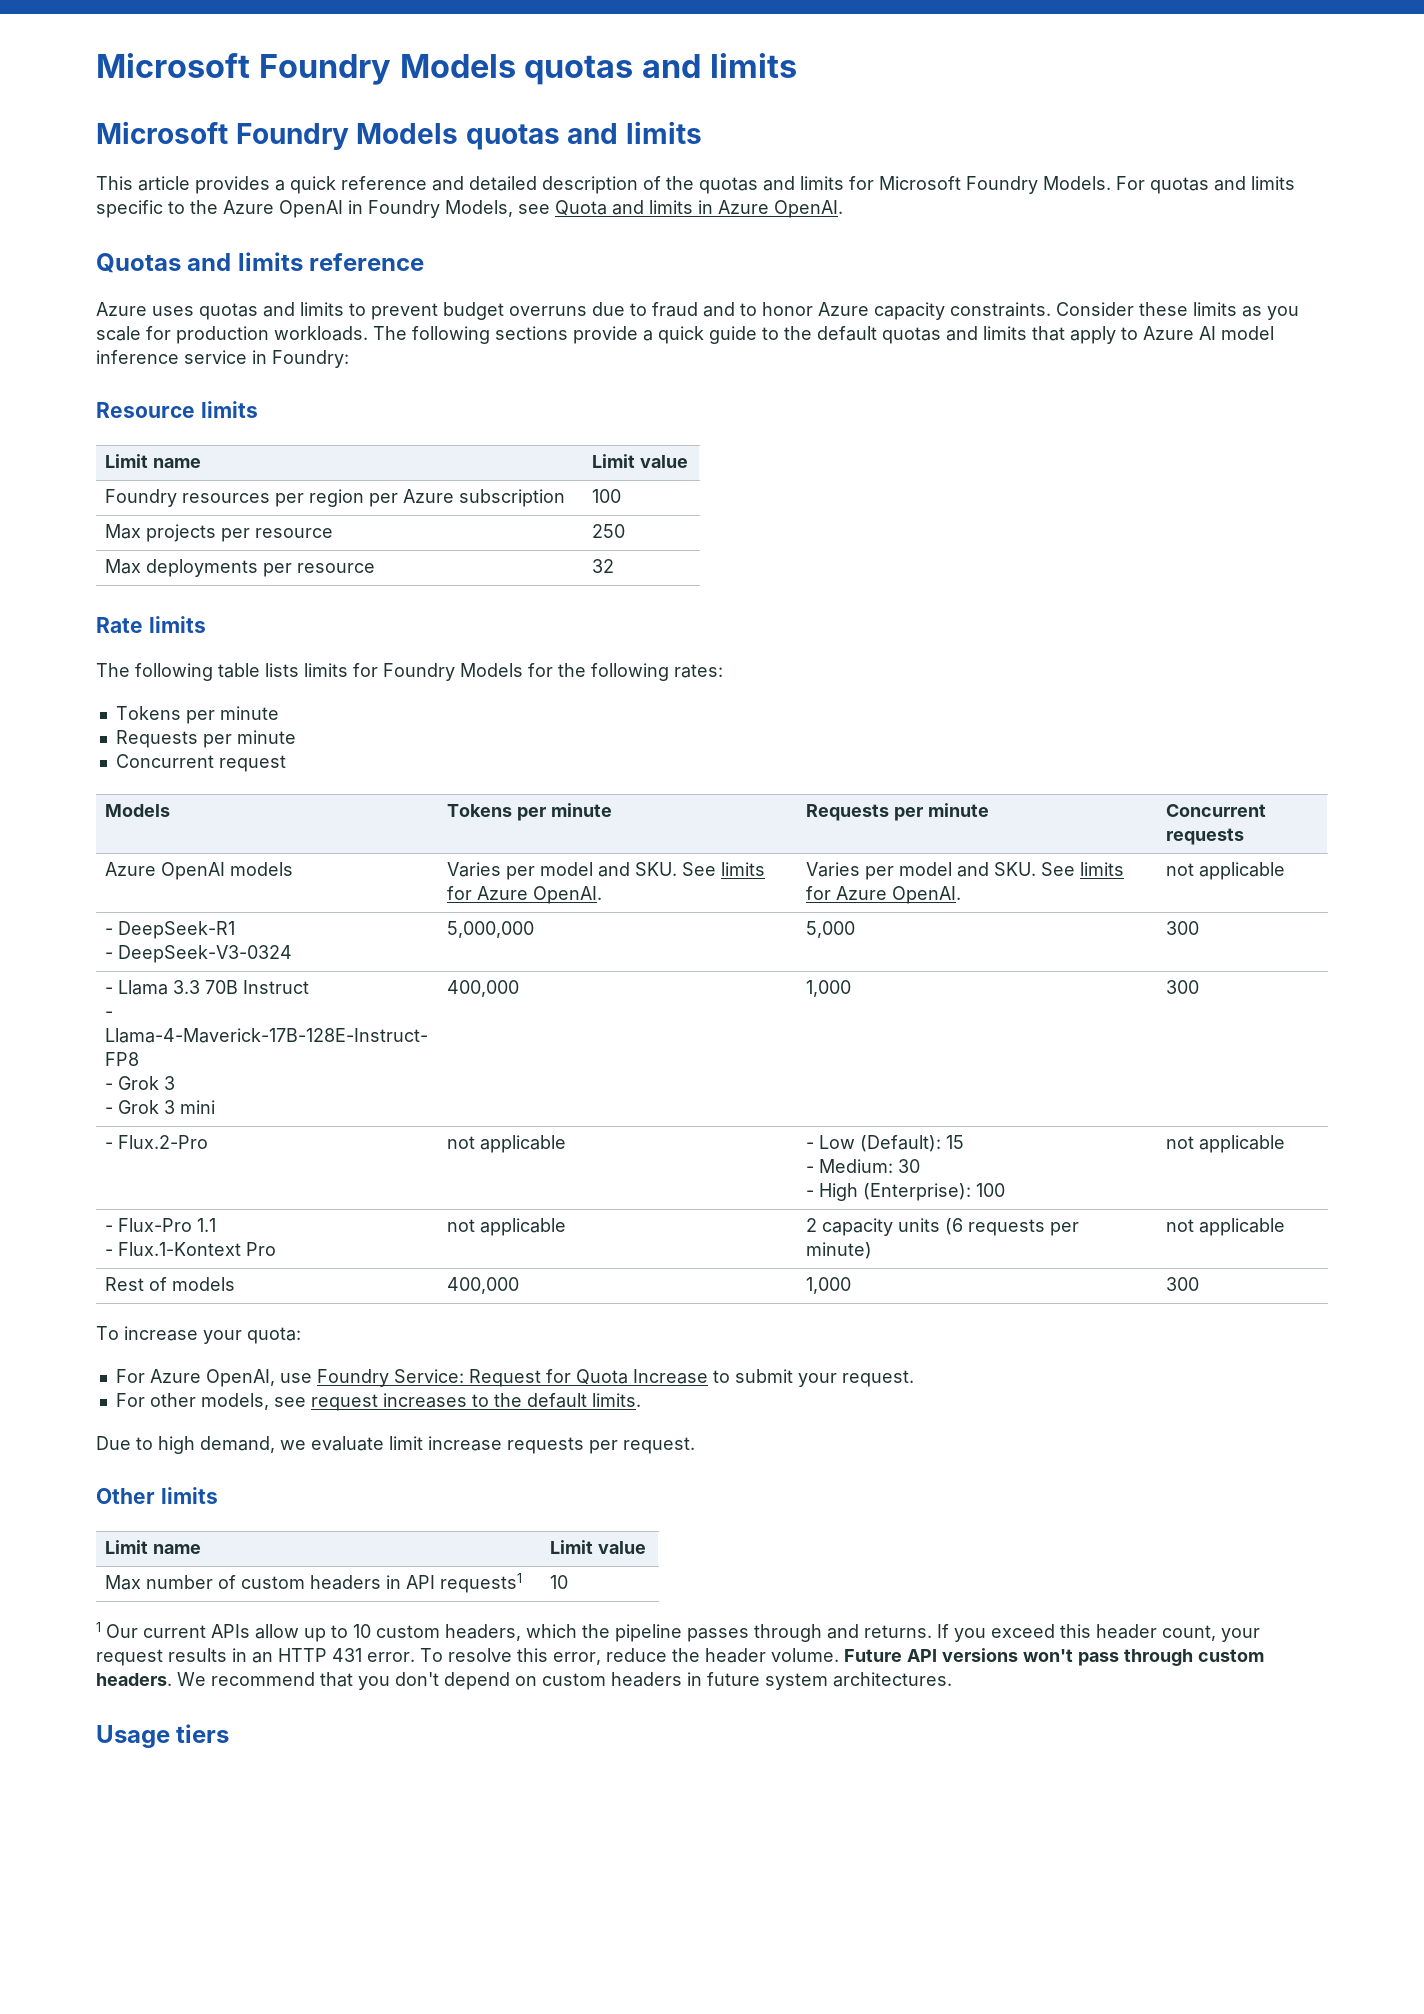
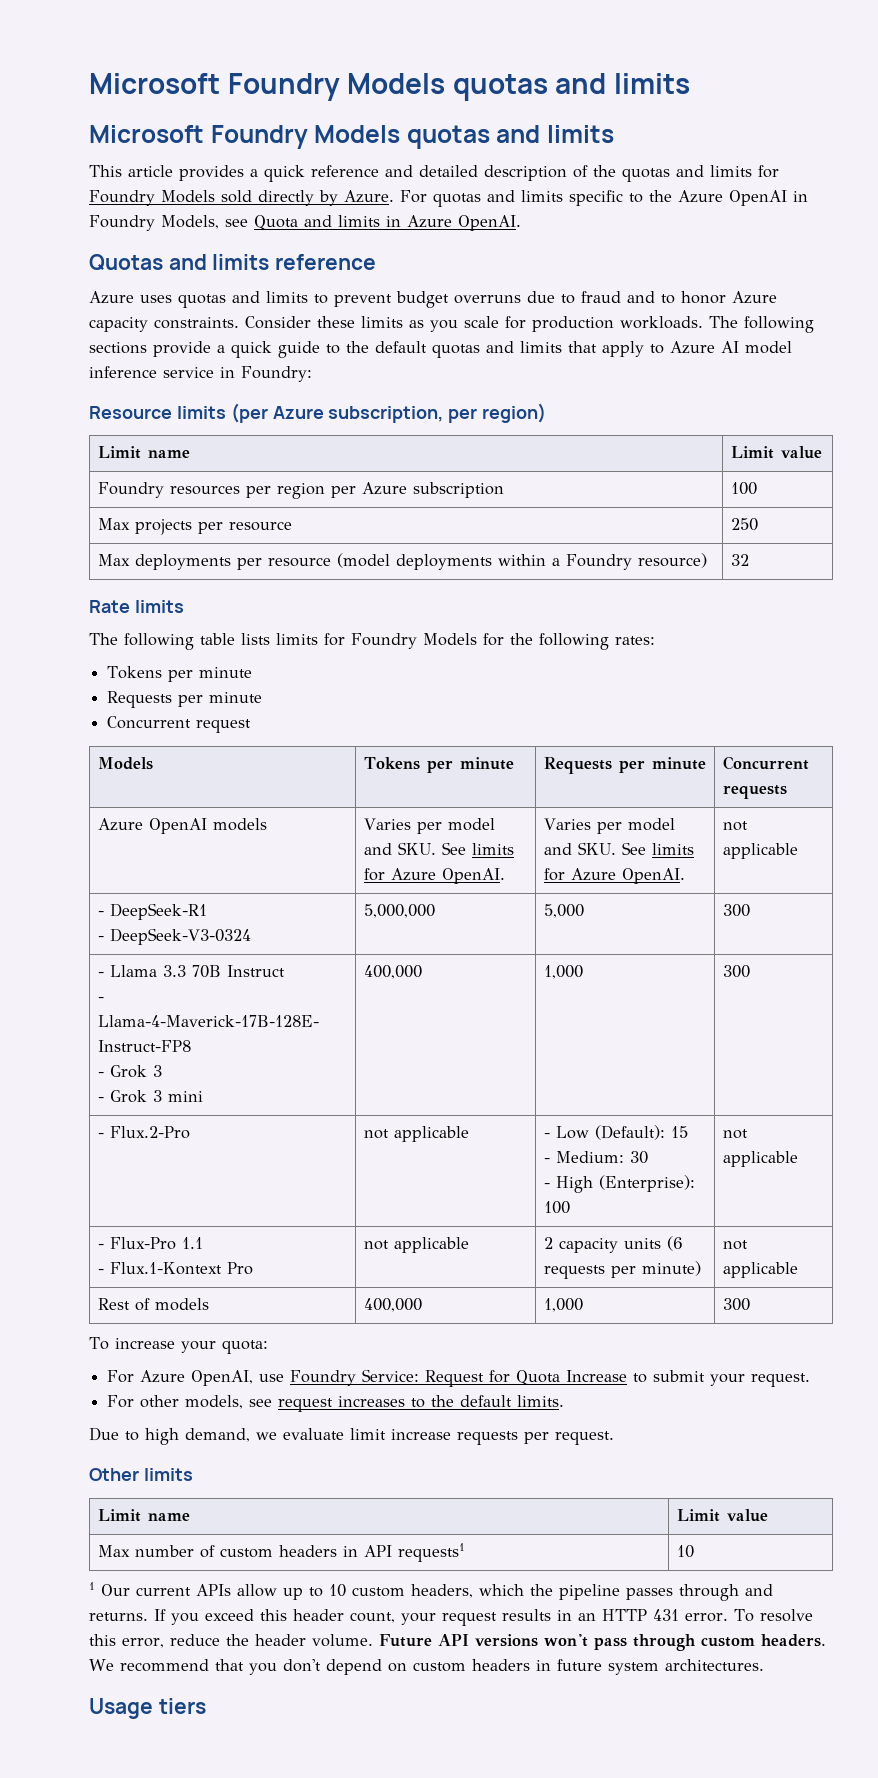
[879,176,1111,194] Microsoft Foundry Models. -> [89,190,394,206] Foundry Models sold directly by Azure.
(258, 409) none -> [230,403,547,423] (per Azure subscription, per region)
(376, 568) none -> [336,553,707,570] (model deployments within a Foundry resource)

